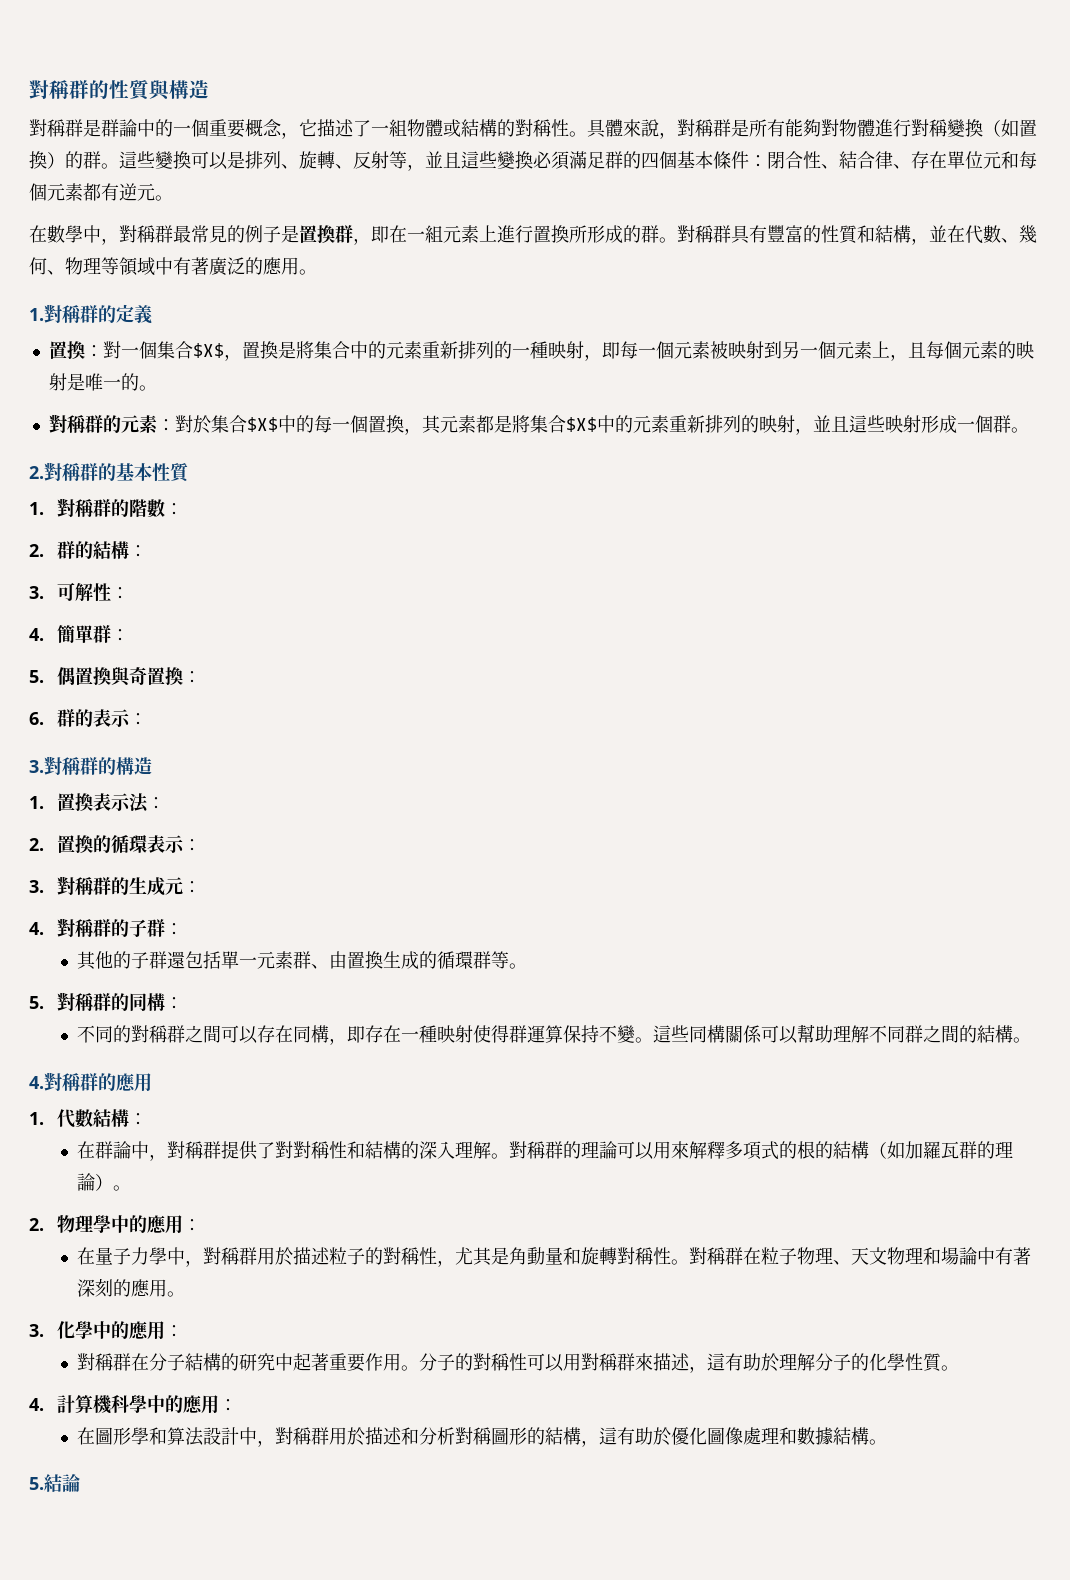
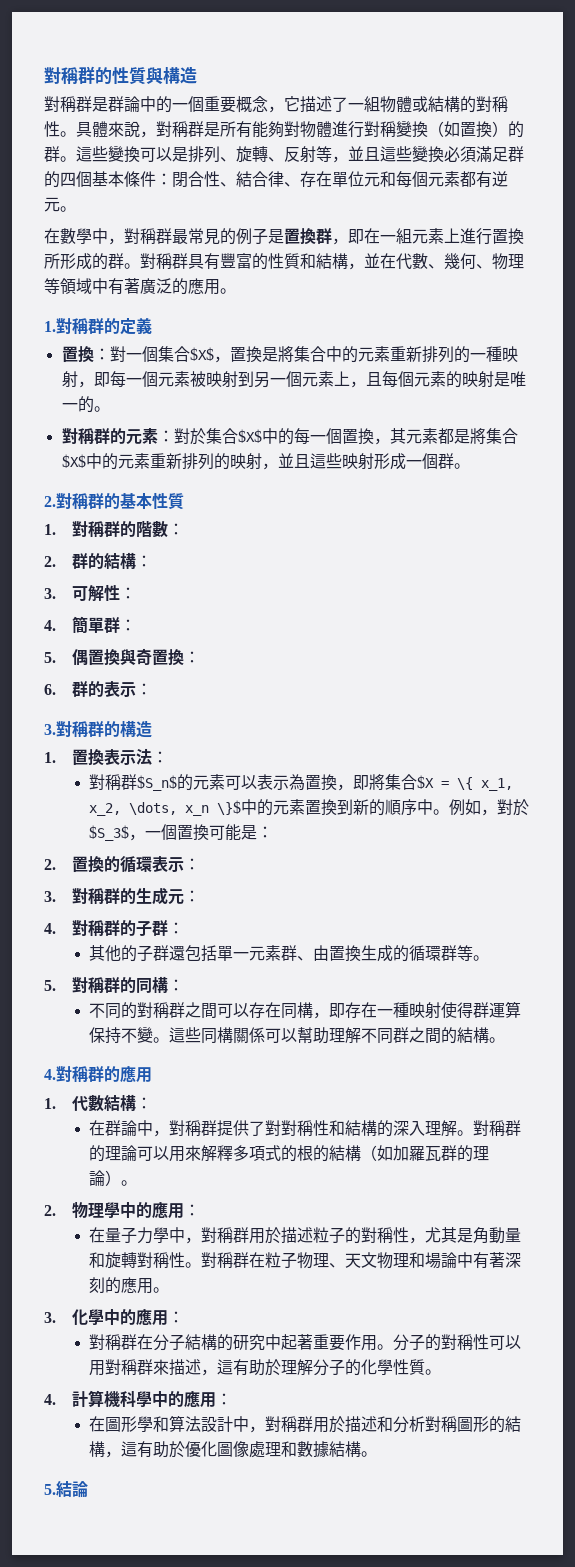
(166, 803) none -> [89,774,514,791] [89,799,530,816] [89,824,274,841] // 對稱群$S_n$的元素可以表示為置換，即將集合$X = \{ x_1, x_2, \dots, x_n \}$中的元素置換到新的順序中。例如，對於$S_3$，一個置換可能是：

